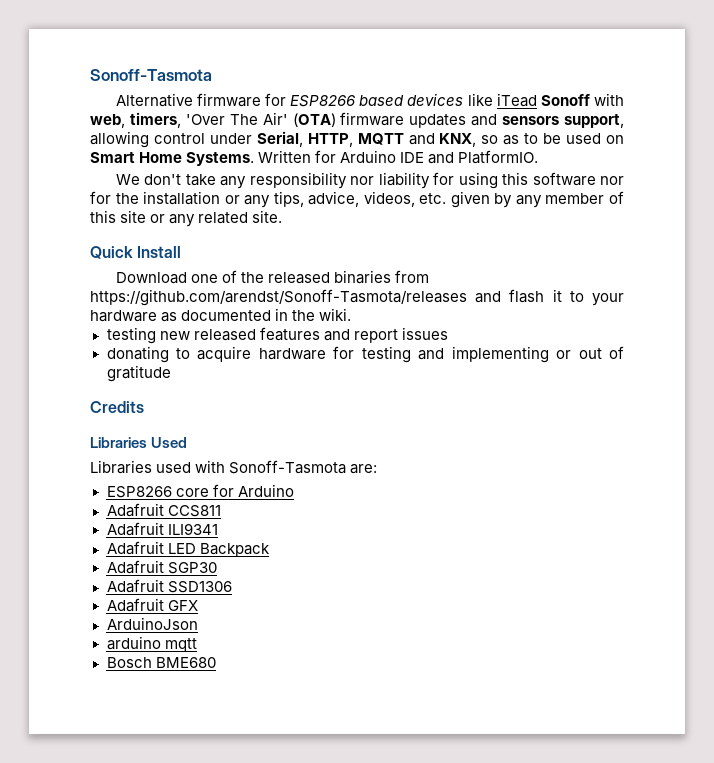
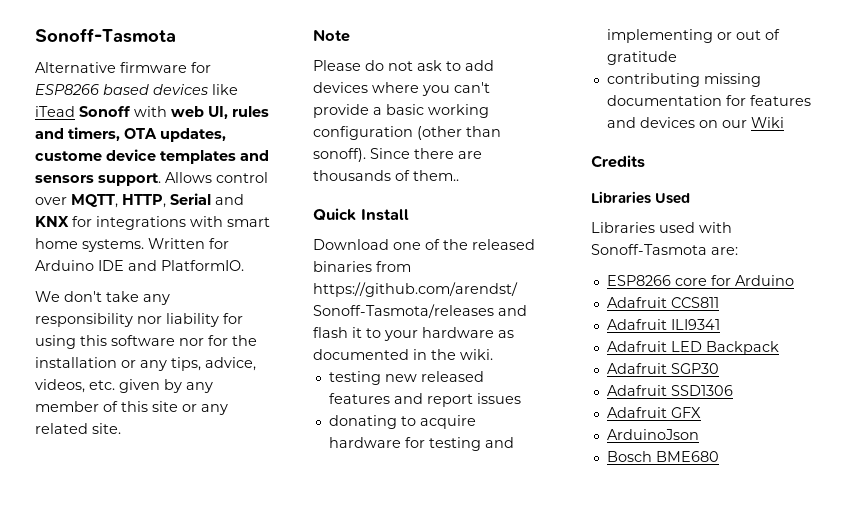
[90,112,624,128] [90,131,624,148] [90,152,255,166] web, timers, 'Over The Air' (OTA) firmware updates and sensors support, allowing control under Serial, HTTP, MQTT and KNX, so as to be used on Smart Home Systems. -> [171,106,269,119] [35,127,226,142] [35,149,269,164] [35,172,268,186] [35,193,244,208] [35,216,270,230] [35,238,144,252] web UI, rules and timers, OTA updates, custome device templates and sensors support. Allows control over MQTT, HTTP, Serial and KNX for integrations with smart home systems.
(283, 216) none -> [313,29,350,42] [313,60,494,71] [313,82,490,96] [313,104,489,118] [313,126,501,140] [313,148,482,162] [313,170,459,181] // Note // Please do not ask to add devices where you can't provide a basic working configuration (other than sonoff). Since there are thousands of them..
(171, 373) none -> [606,73,761,87] [606,95,811,106] [606,117,784,128] // contributing missing documentation for features and devices on our Wiki
[106,636,197,652] // arduino mqtt -> (699, 434) none

